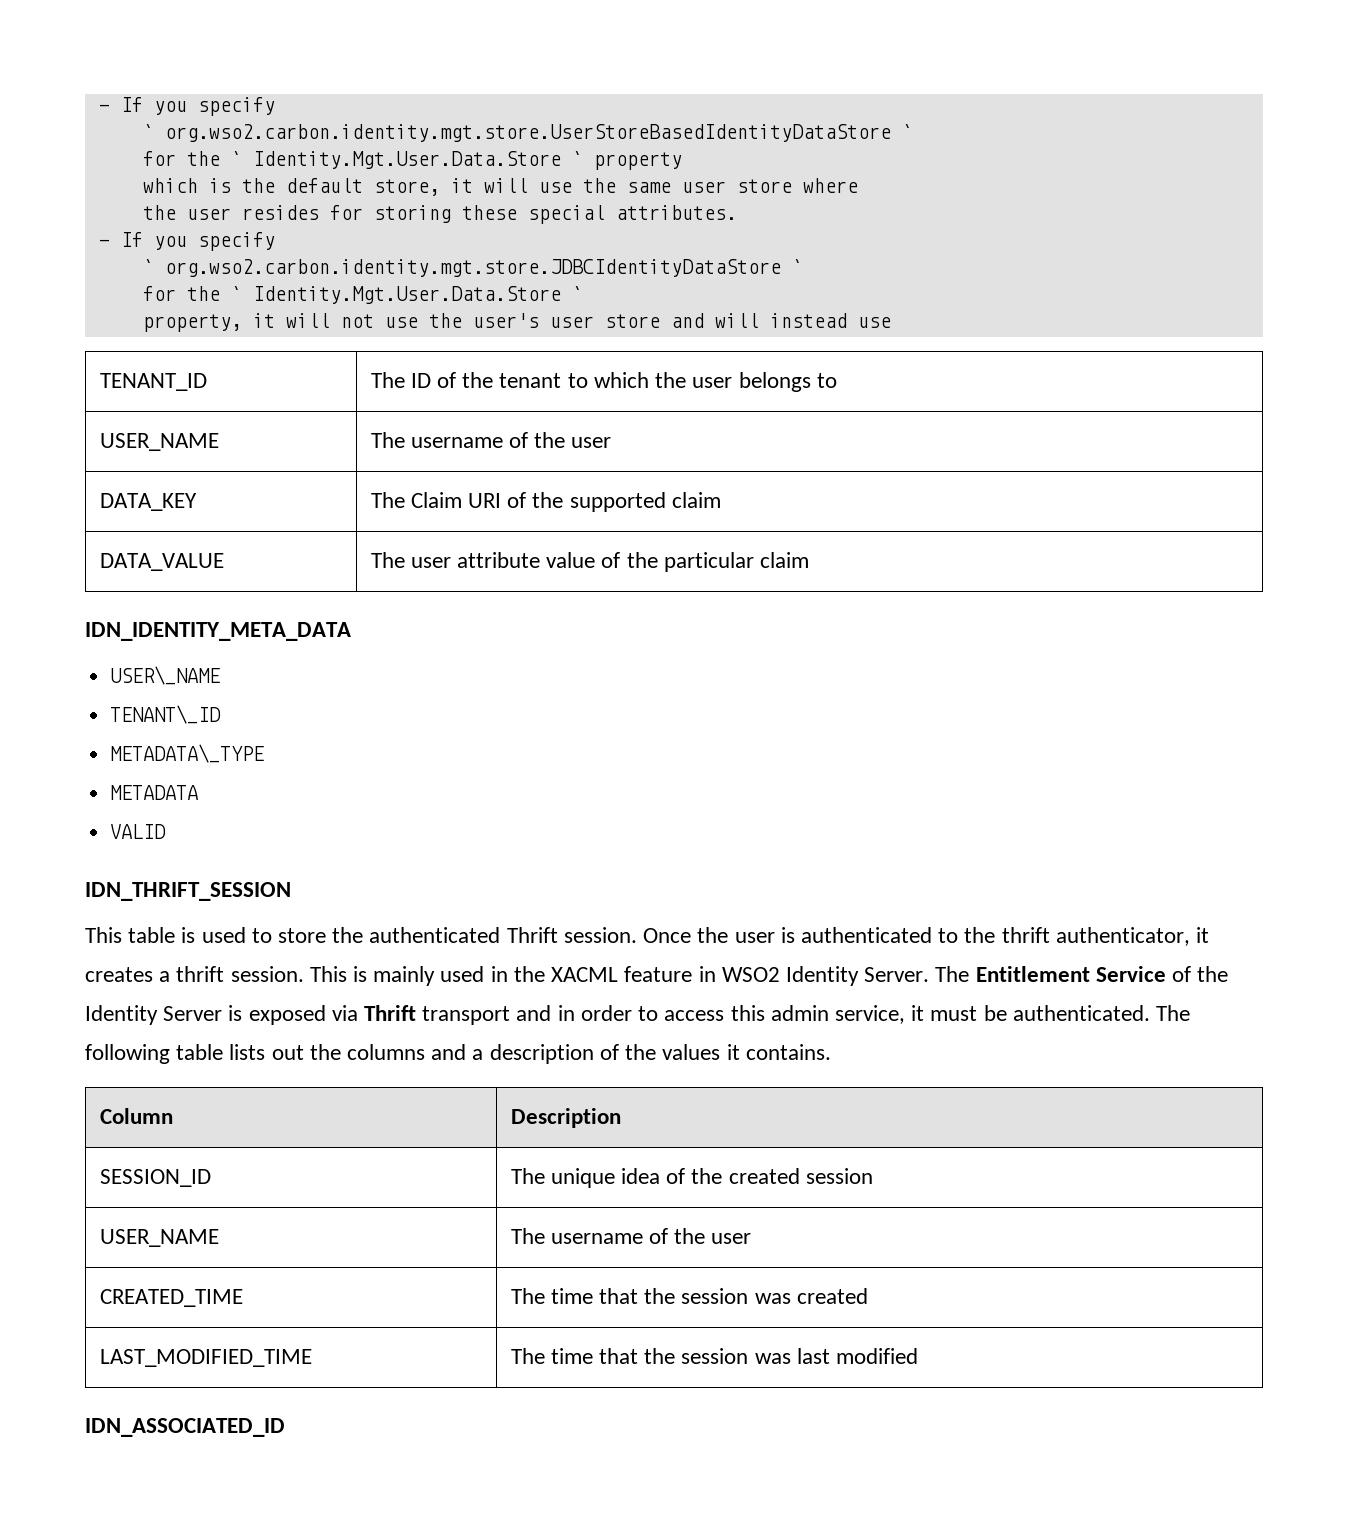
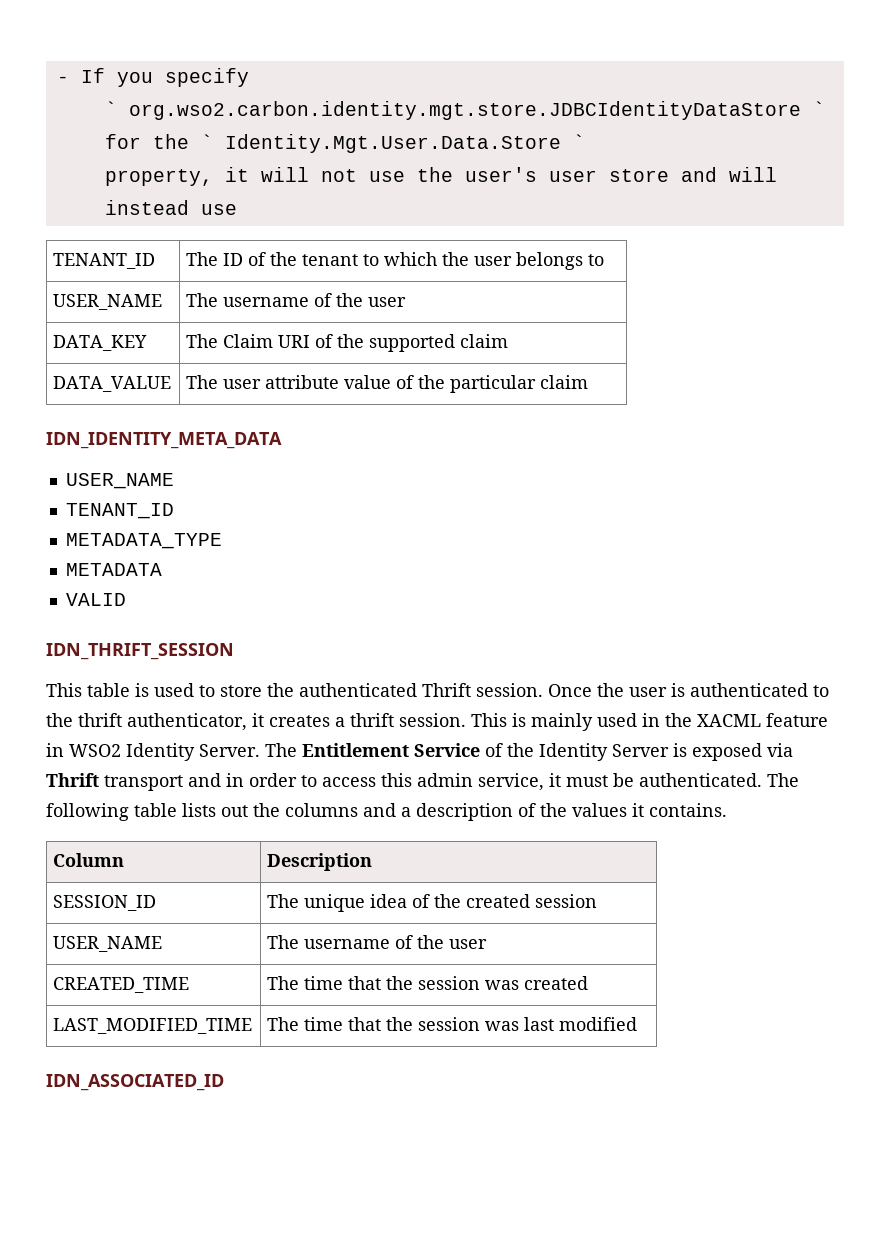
[98,97,275,116] [142,124,913,142] [142,151,682,170] [142,178,858,196] [142,205,737,224] [98,232,275,251] - If you specify // ` org.wso2.carbon.identity.mgt.store.UserStoreBasedIdentityDataStore ` // for the ` Identity.Mgt.User.Data.Store ` property // which is the default store, it will use the same user store where // the user resides for storing these special attributes. // - If you specify -> [56,68,249,87] - If you specify
[110,666,221,685] [110,705,222,724] [110,744,265,763] USER\_NAME // TENANT\_ID // METADATA\_TYPE -> [65,473,174,489] [65,503,174,519] [65,533,222,549] USER_NAME // TENANT_ID // METADATA_TYPE

